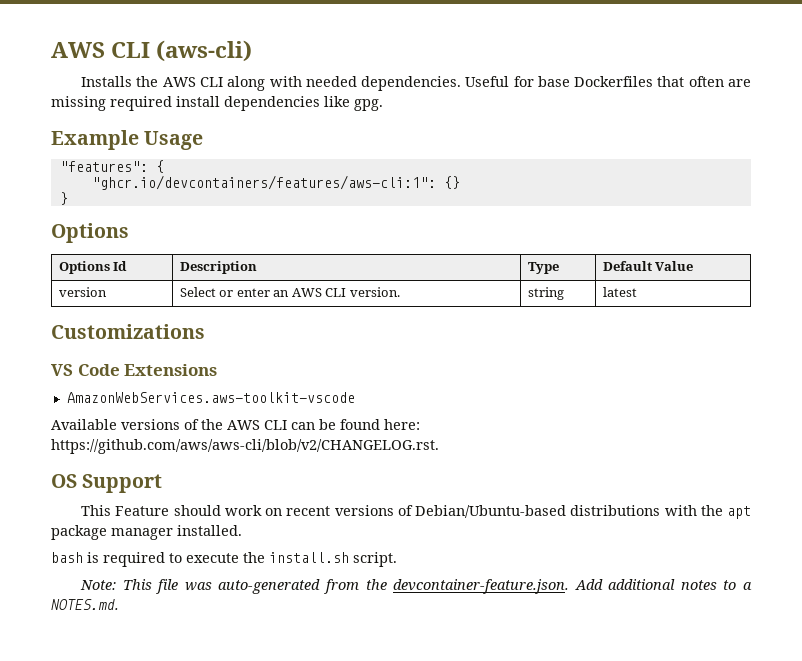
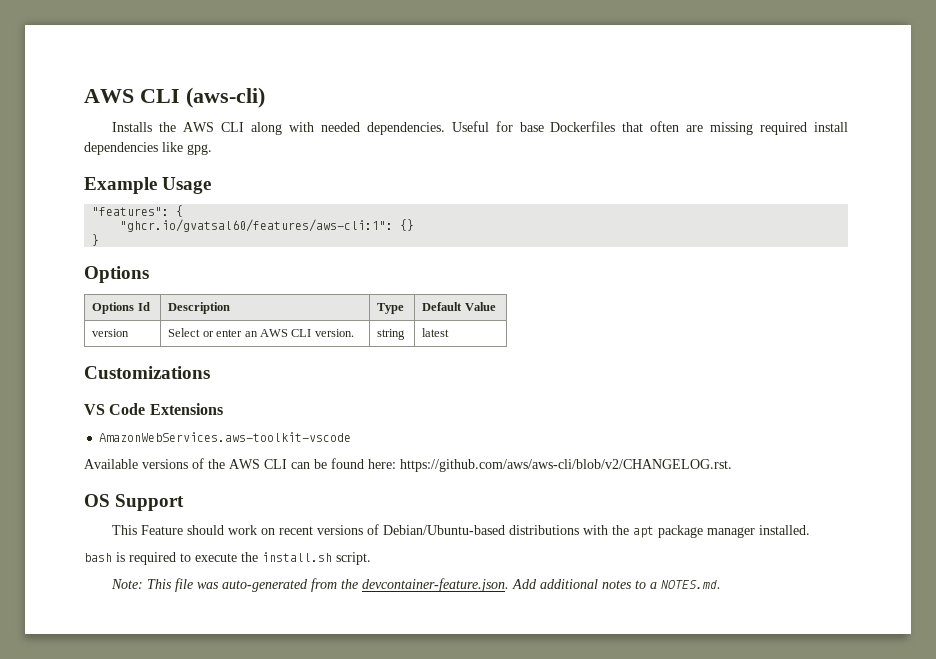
[91,175,436,190] "ghcr.io/devcontainers/features/aws-cli:1": -> [120,219,394,232] "ghcr.io/gvatsal60/features/aws-cli:1":

